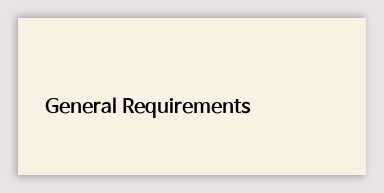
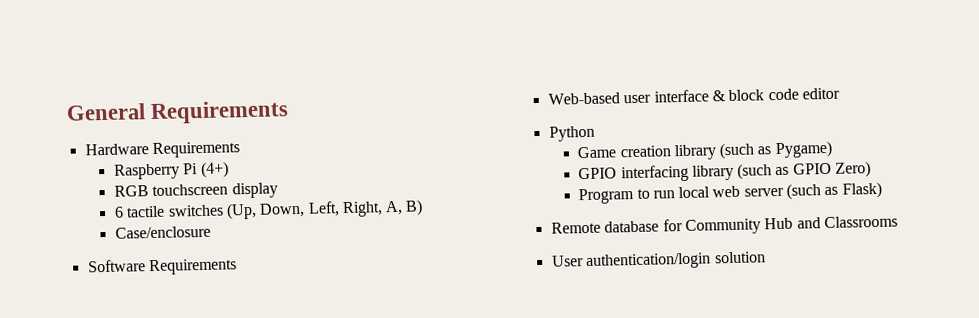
(252, 108) none -> [84,141,240,159] [113,161,229,180] [113,182,278,199] [113,199,424,220] [114,225,211,239] [87,258,237,276] [547,87,840,105] [548,125,595,142] [577,140,833,161] [578,161,872,183] [578,181,882,205] [550,215,898,235] [551,251,766,271] // Hardware Requirements // Raspberry Pi (4+) // RGB touchscreen display // 6 tactile switches (Up, Down, Left, Right, A, B) // Case/enclosure // Software Requirements // Web-based user interface & block code editor // Python // Game creation library (such as Pygame) // GPIO interfacing library (such as GPIO Zero) // Program to run local web server (such as Flask) // Remote database for Community Hub and Classrooms // User authentication/login solution

